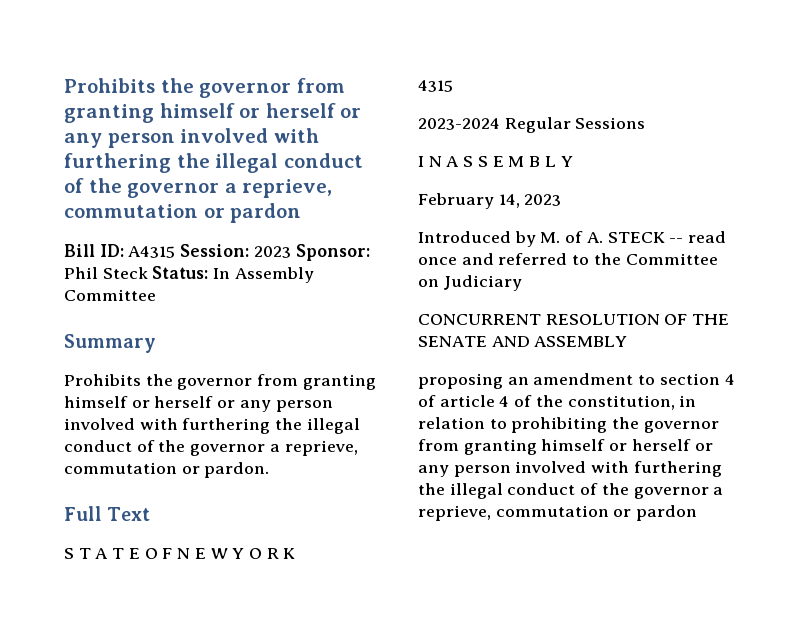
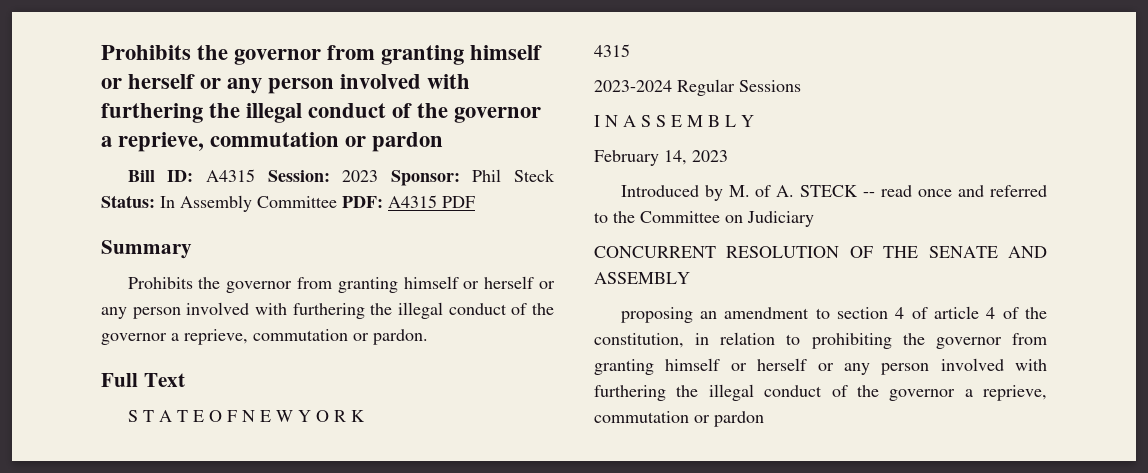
(156, 295) none -> [342,195,475,208] PDF: A4315 PDF

